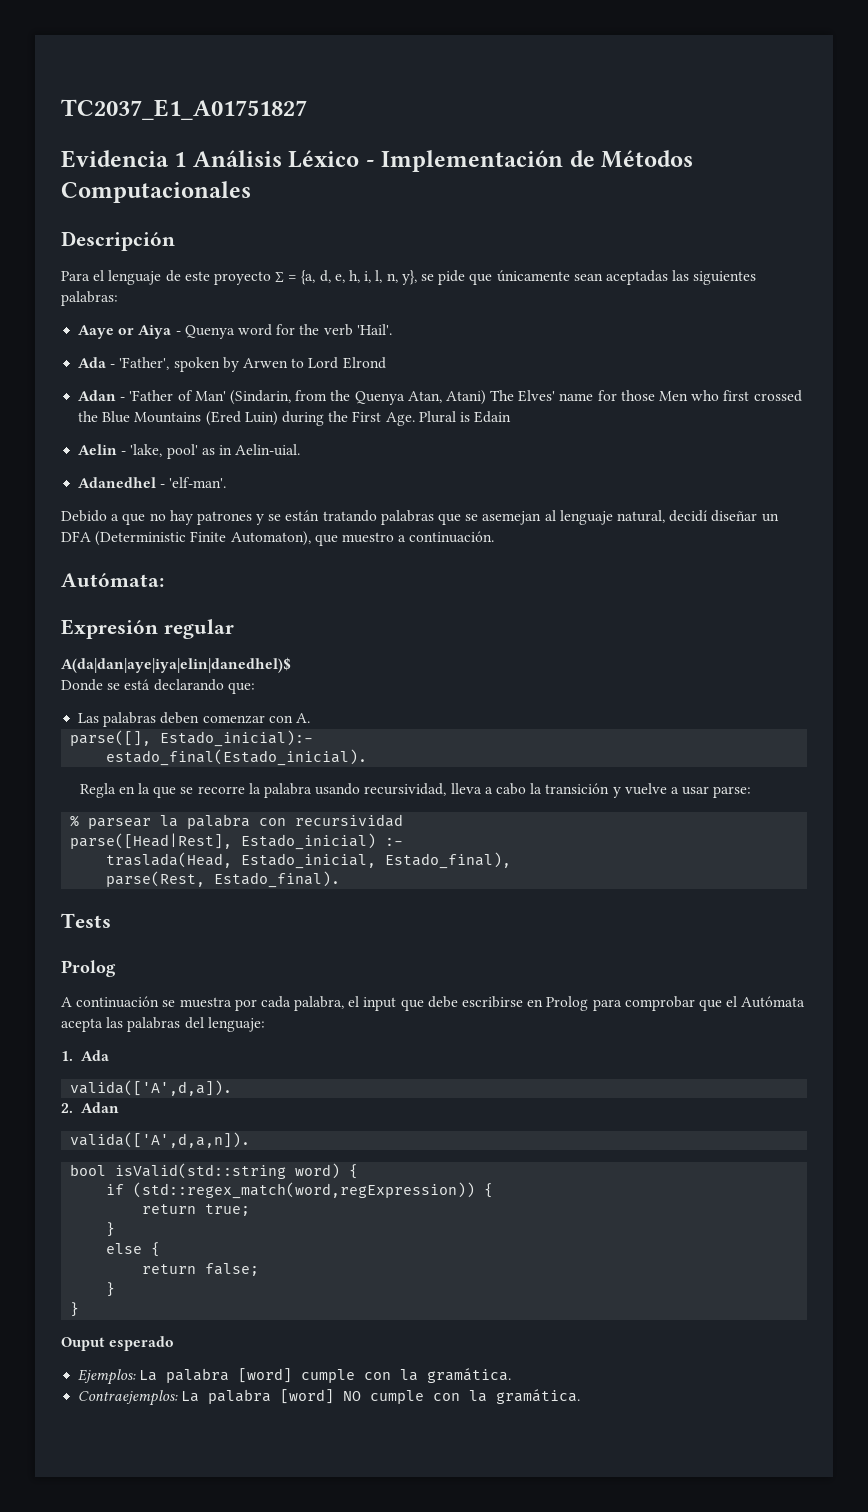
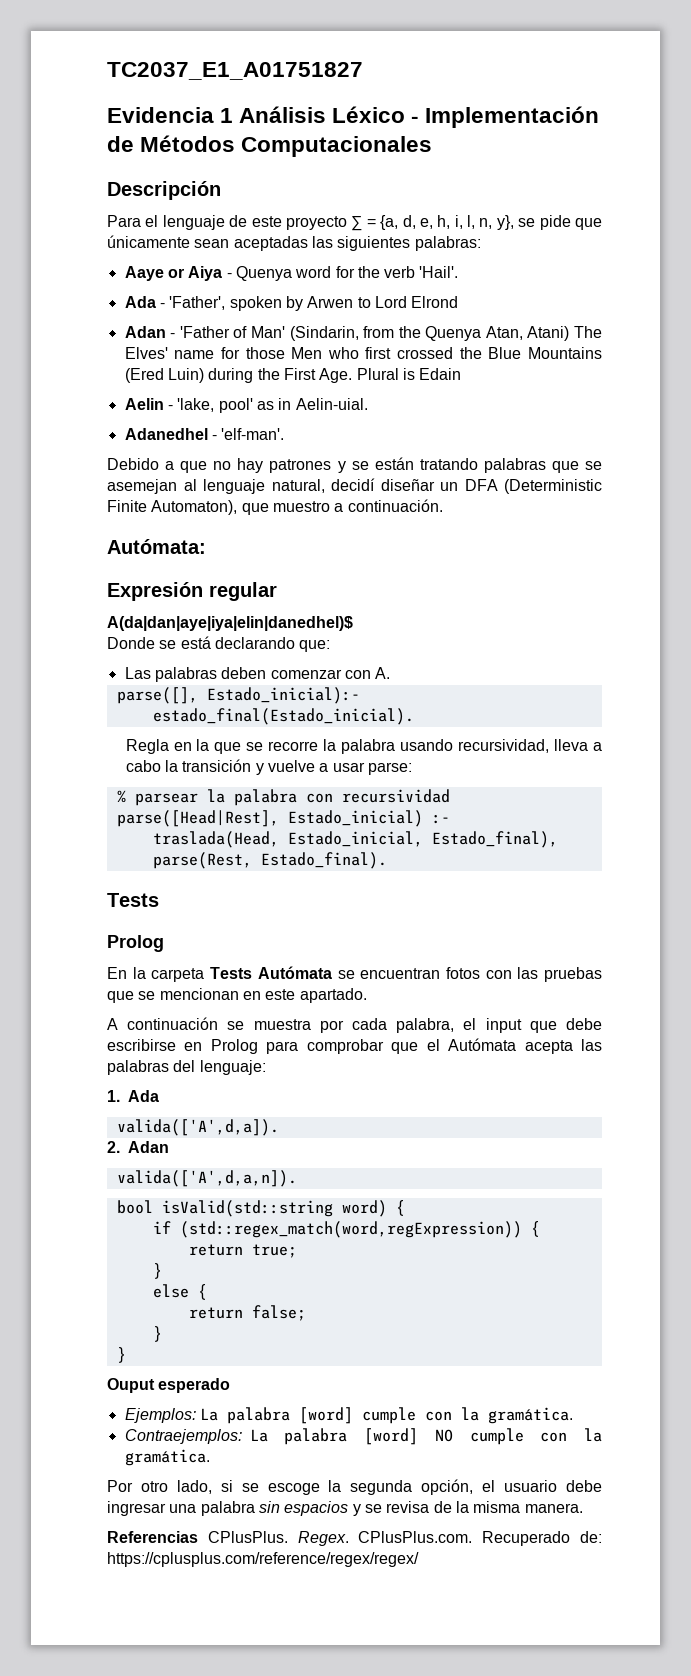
(116, 968) none -> [107,966,602,982] [107,988,367,1003] // En la carpeta Tests Autómata se encuentran fotos con las pruebas que se mencionan en este apartado.
(581, 1396) none -> [107,1479,603,1495] [107,1501,583,1516] [107,1531,602,1546] [107,1552,419,1567] // Por otro lado, si se escoge la segunda opción, el usuario debe ingresar una palabra sin espacios y se revisa de la misma manera. // Referencias CPlusPlus. Regex. CPlusPlus.com. Recuperado de: https://cplusplus.com/reference/regex/regex/

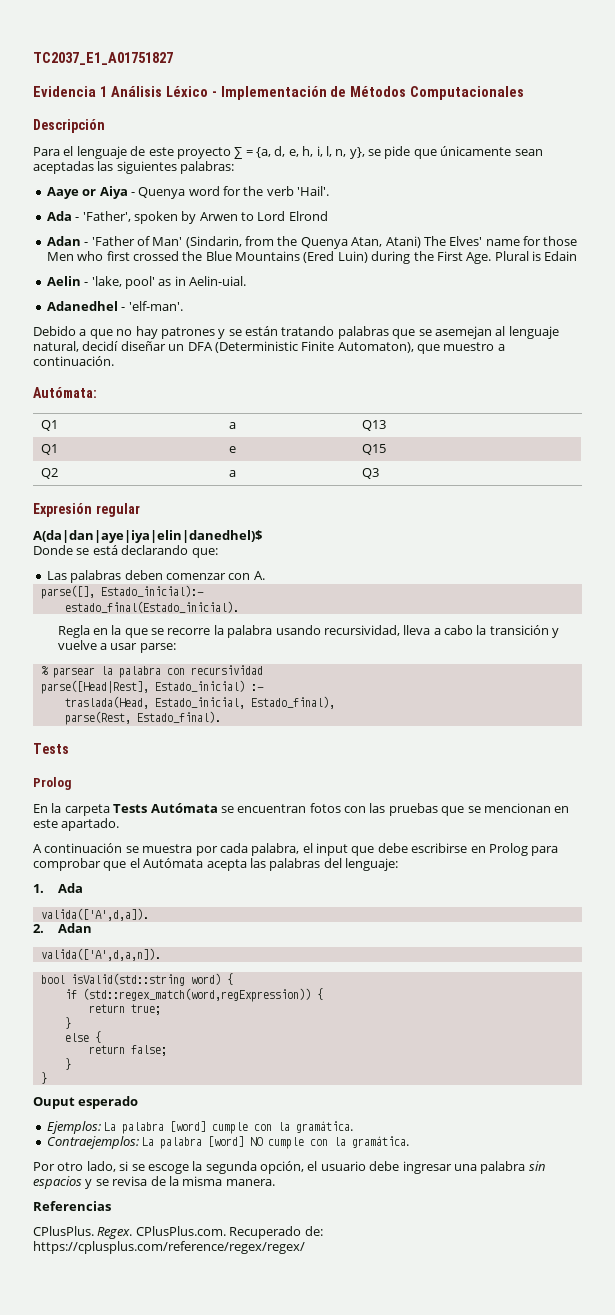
(206, 546) none -> [41,420,59,431] [229,422,237,429] [362,420,387,431] [41,444,59,455] [229,446,237,453] [362,444,387,455] [41,468,59,479] [229,470,237,477] [362,468,380,479] // Q1 | a | Q13 // Q1 | e | Q15 // Q2 | a | Q3
(198, 1537) none -> (111, 1206) //

